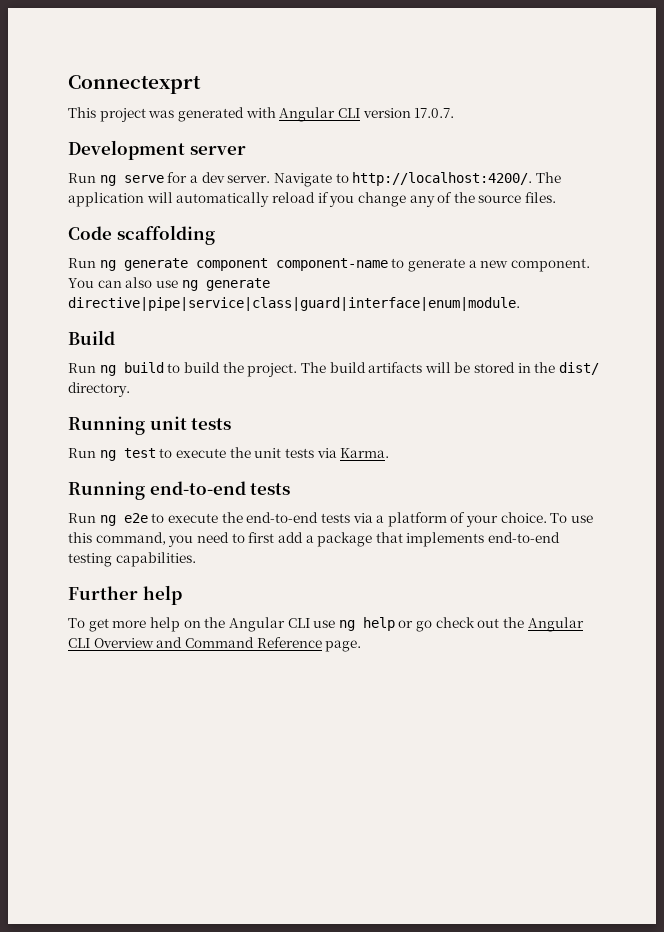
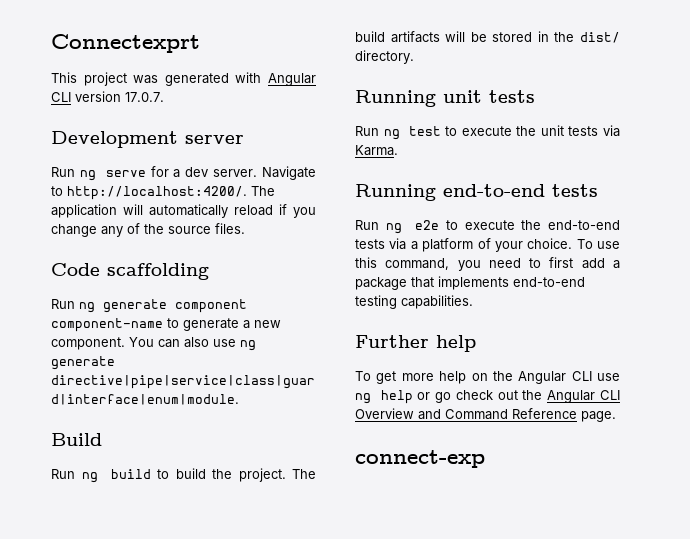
(362, 646) none -> [355,450,485,468] // connect-exp

